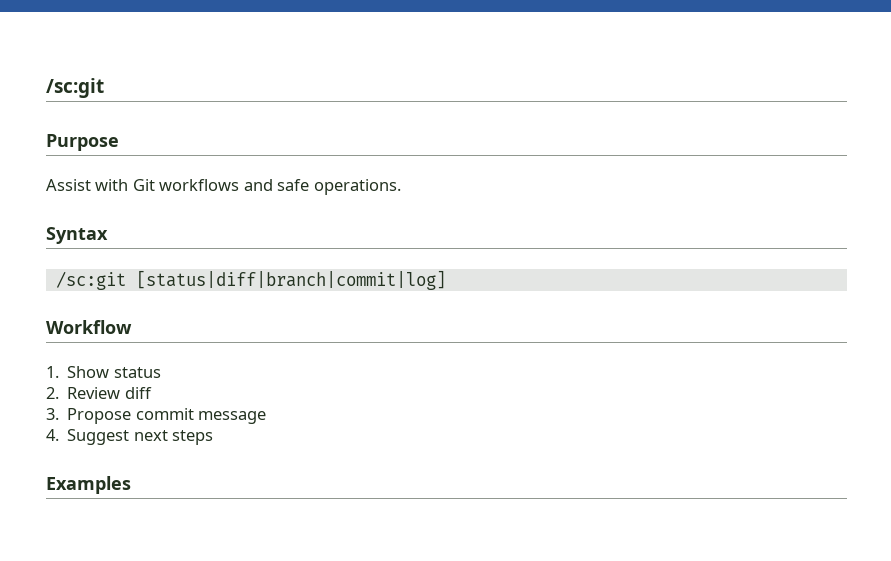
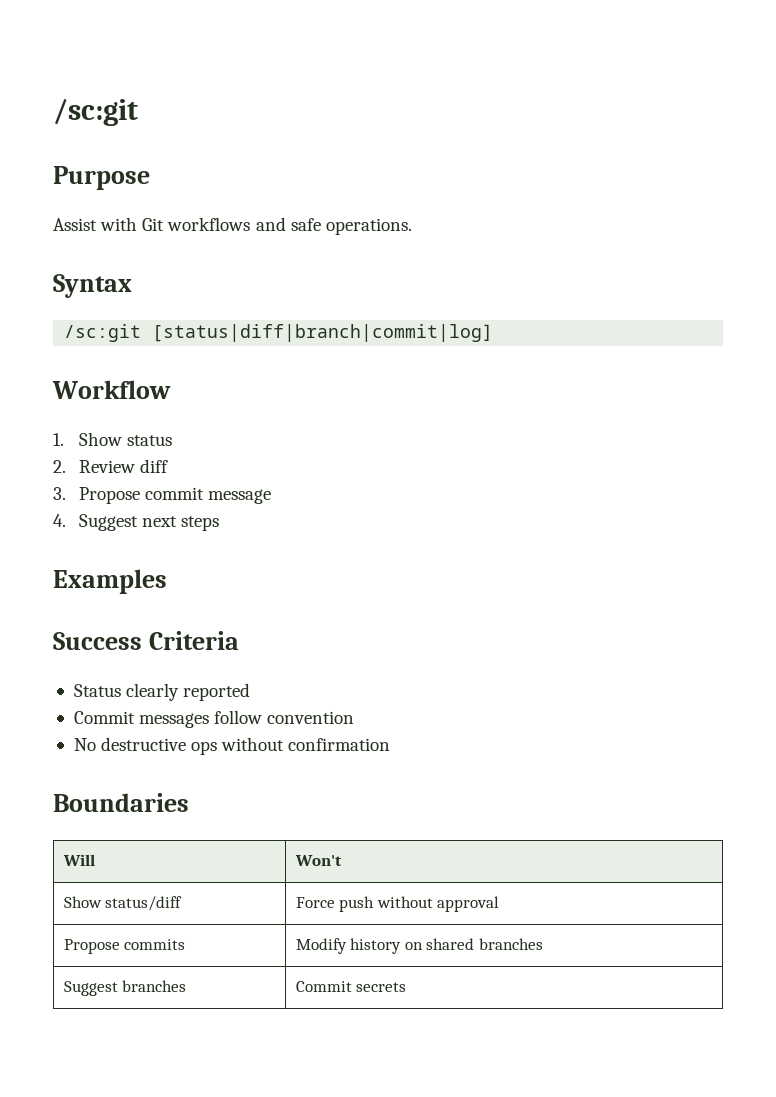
(131, 485) none -> [53,631,239,650] [73,683,251,701] [73,710,355,728] [73,737,391,755] [53,793,189,812] [62,854,95,866] [294,855,342,866] [63,896,183,911] [295,896,500,912] [63,939,186,954] [295,938,543,954] [63,980,187,996] [295,981,407,992] // Success Criteria // Status clearly reported // Commit messages follow convention // No destructive ops without confirmation // Boundaries // Will | Won't // Show status/diff | Force push without approval // Propose commits | Modify history on shared branches // Suggest branches | Commit secrets

